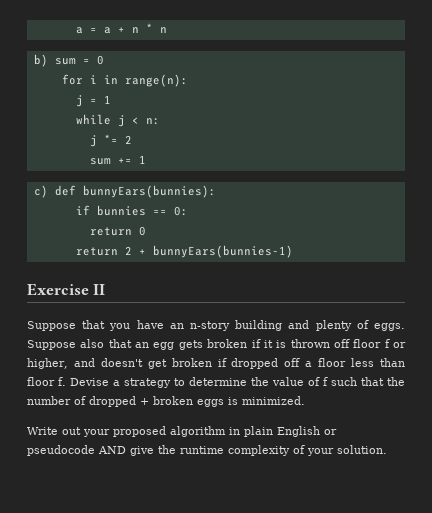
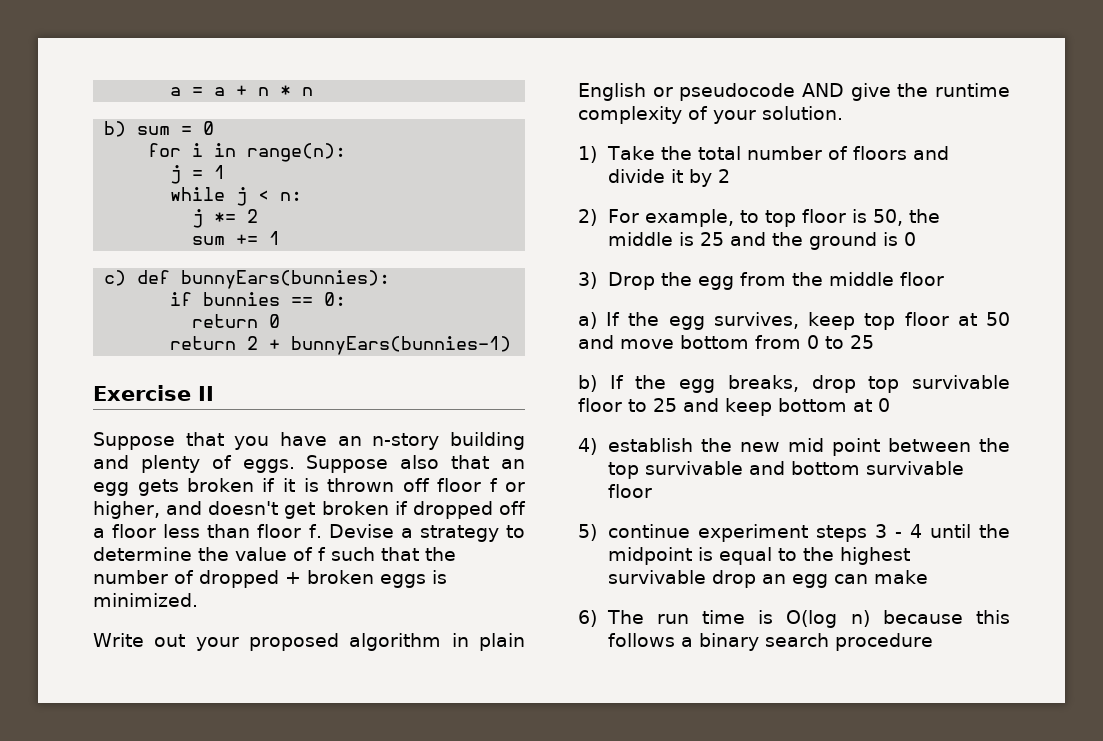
(387, 449) none -> [578,146,949,163] [607,169,730,187] [578,209,940,227] [607,232,916,250] [578,272,944,290] [578,312,1010,330] [578,335,874,349] [578,375,1010,393] [578,398,890,416] [578,438,1011,456] [607,461,964,479] [607,484,652,498] [578,524,1010,542] [607,547,910,565] [607,570,928,588] [578,610,1010,628] [607,633,933,651] // 1) Take the total number of floors and divide it by 2 // 2) For example, to top floor is 50, the middle is 25 and the ground is 0 // 3) Drop the egg from the middle floor // a) If the egg survives, keep top floor at 50 and move bottom from 0 to 25 // b) If the egg breaks, drop top survivable floor to 25 and keep bottom at 0 // 4) establish the new mid point between the top survivable and bottom survivable floor // 5) continue experiment steps 3 - 4 until the midpoint is equal to the highest survivable drop an egg can make // 6) The run time is O(log n) because this follows a binary search procedure

